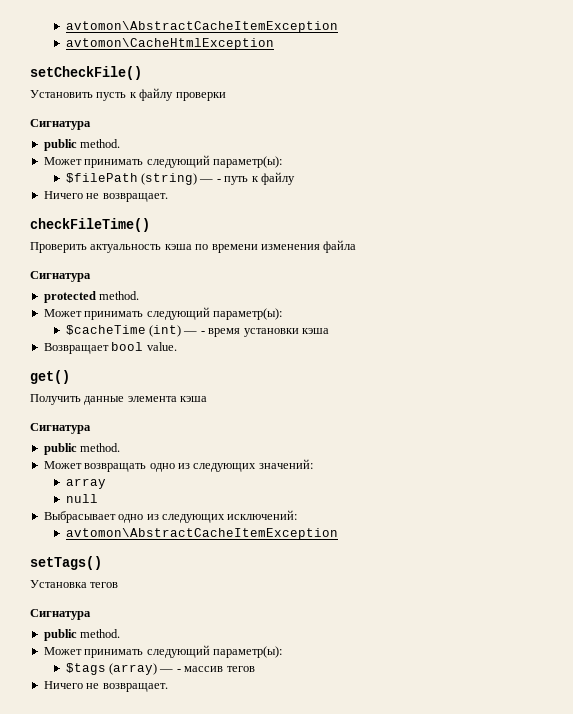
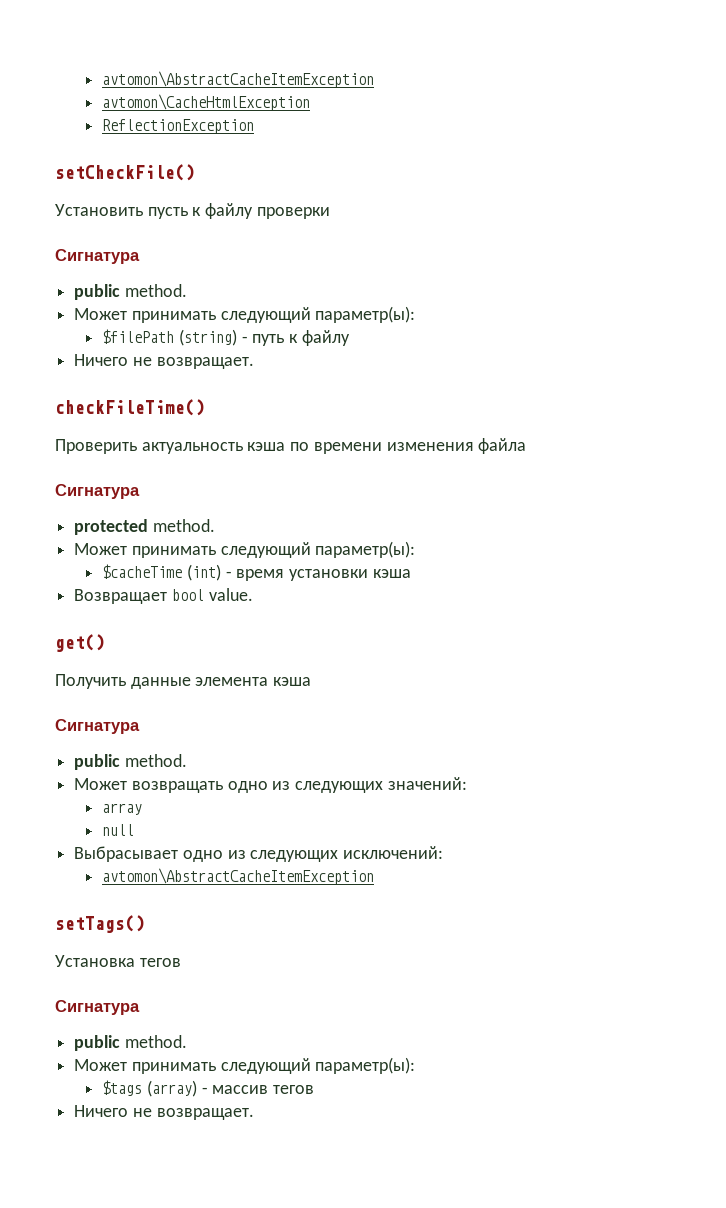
(274, 44) none -> [102,119,255,134] // ReflectionException
[199,179,214,182] — -> (237, 337) none
[183,331,198,334] — -> (221, 572) none
[159,669,174,672] — -> (197, 1088) none

